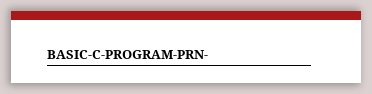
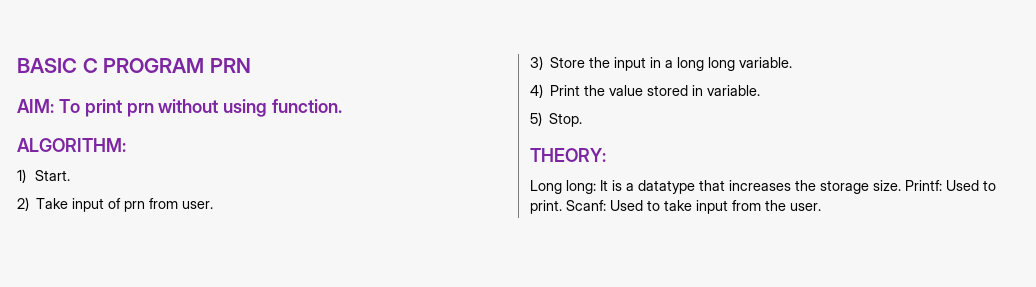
[47,50,208,59] BASIC-C-PROGRAM-PRN- -> [17,58,251,73] [17,99,343,117] [17,138,126,152] [17,169,71,183] [17,197,214,212] [530,56,793,71] [530,84,761,98] [530,112,583,127] [530,148,606,162] [530,180,996,194] [530,200,821,214] BASIC C PROGRAM PRN // AIM: To print prn without using function. // ALGORITHM: // 1) Start. // 2) Take input of prn from user. // 3) Store the input in a long long variable. // 4) Print the value stored in variable. // 5) Stop. // THEORY: // Long long: It is a datatype that increases the storage size. Printf: Used to print. Scanf: Used to take input from the user.

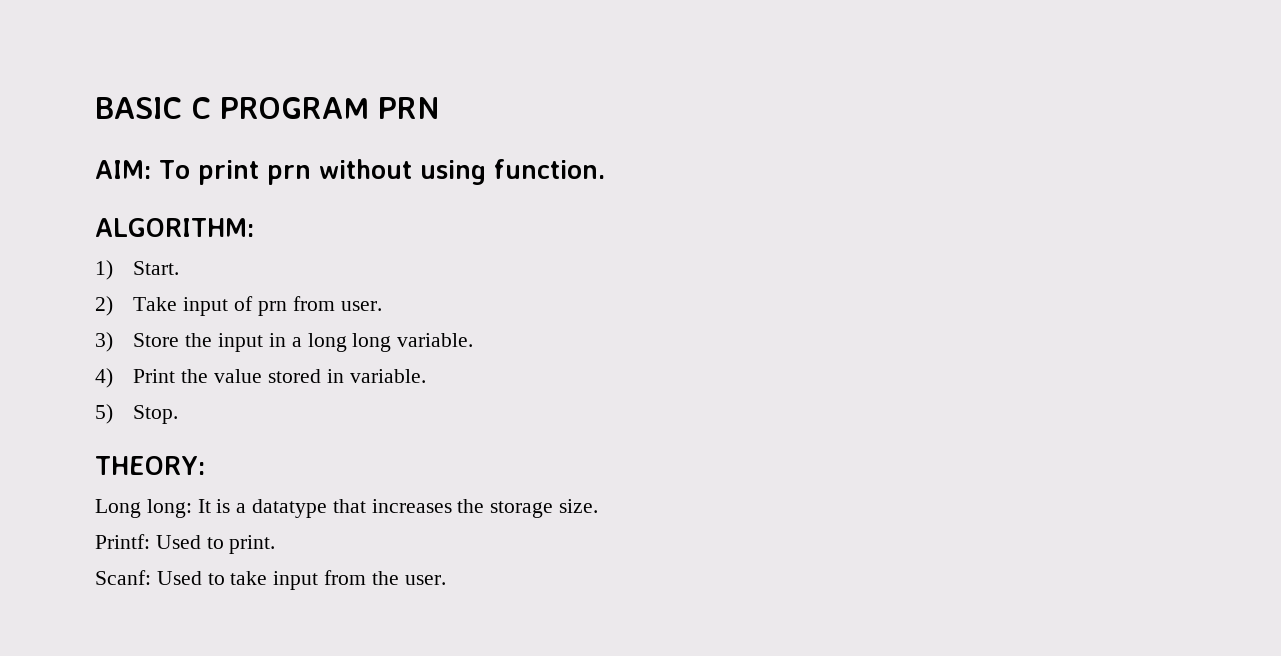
(901, 185) none -> (599, 506) //
(562, 207) none -> (276, 544) //

